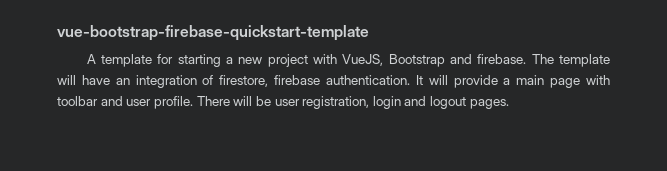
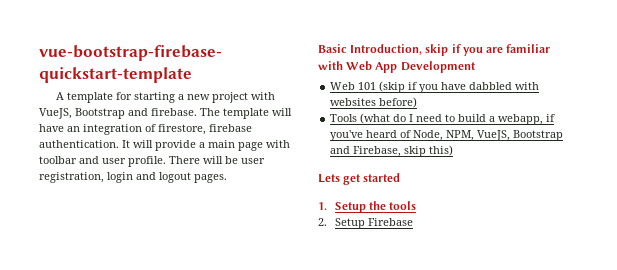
(509, 104) none -> [318,44,551,56] [318,61,476,73] [330,81,540,93] [330,97,418,108] [330,113,556,125] [330,130,564,141] [330,145,454,157] [318,173,401,185] [318,201,417,213] [318,218,413,229] // Basic Introduction, skip if you are familiar with Web App Development // Web 101 (skip if you have dabbled with websites before) // Tools (what do I need to build a webapp, if you've heard of Node, NPM, VueJS, Bootstrap and Firebase, skip this) // Lets get started // 1. Setup the tools // 2. Setup Firebase

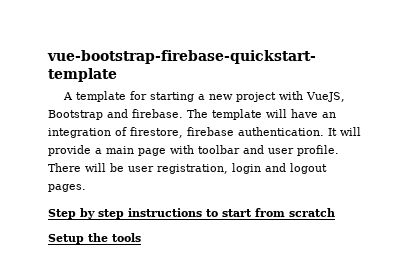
[318,44,551,56] [318,61,476,73] [330,81,540,93] [330,97,418,108] [330,113,556,125] [330,130,564,141] [330,145,454,157] [318,173,401,185] [318,202,327,210] Basic Introduction, skip if you are familiar with Web App Development // Web 101 (skip if you have dabbled with websites before) // Tools (what do I need to build a webapp, if you've heard of Node, NPM, VueJS, Bootstrap and Firebase, skip this) // Lets get started // 1. -> [48,208,335,219] Step by step instructions to start from scratch //
[318,218,413,229] // 2. Setup Firebase -> (141, 237) none

